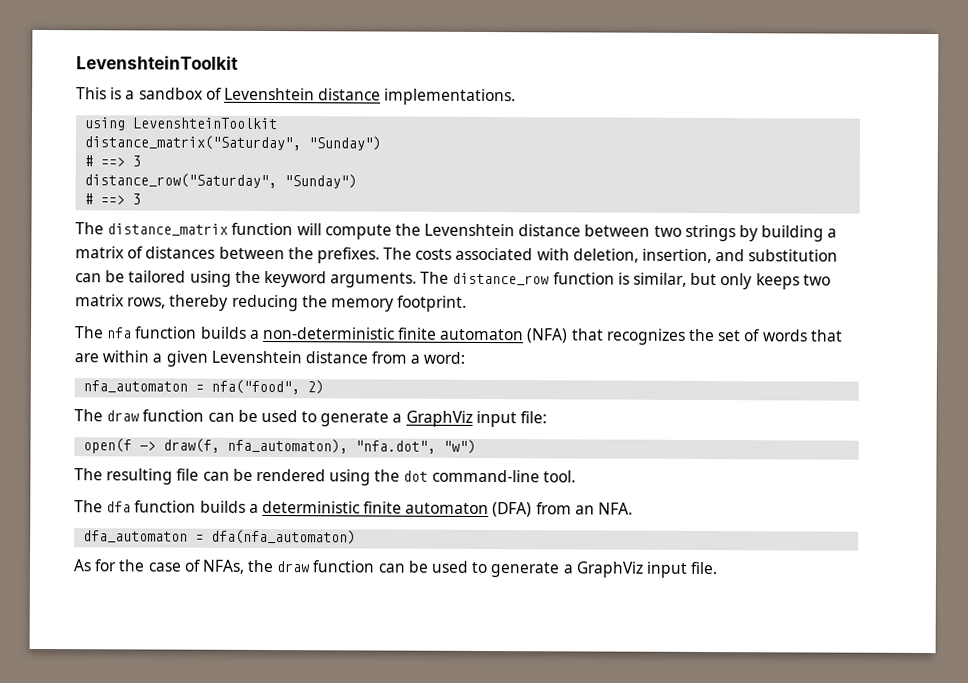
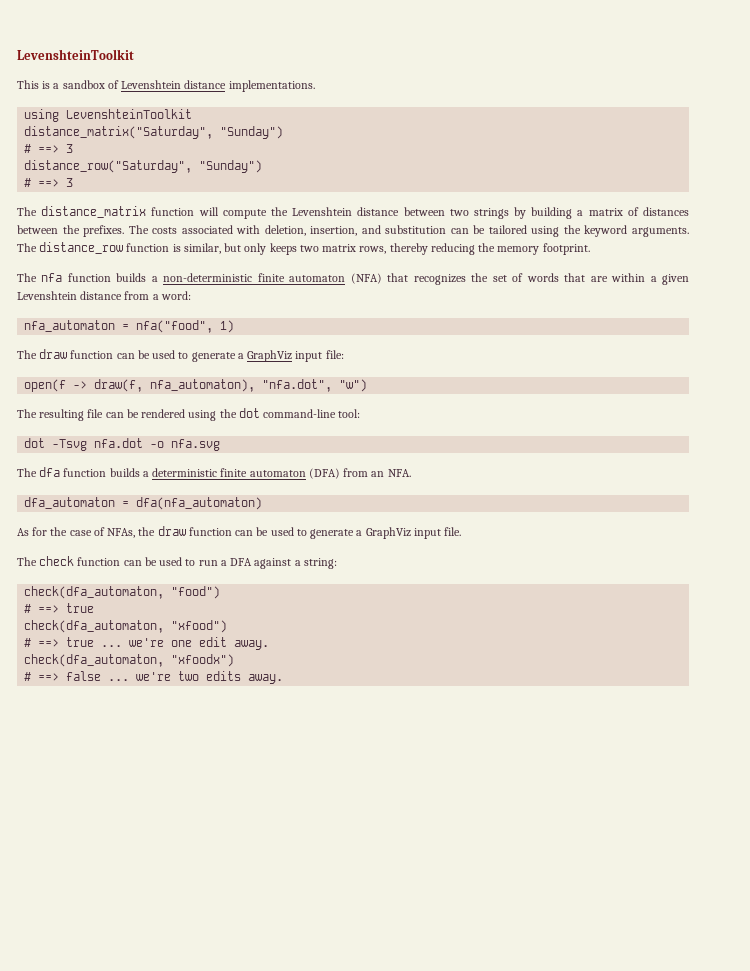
[307,380,325,395] 2) -> [220,320,235,333] 1)
[542,470,576,483] tool. -> [338,409,361,418] [24,438,221,451] tool: // dot -Tsvg nfa.dot -o nfa.svg
(719, 568) none -> [17,556,337,569] [24,586,221,599] [24,603,95,613] [24,620,228,633] [24,637,270,650] [24,654,235,667] [24,671,284,684] // The check function can be used to run a DFA against a string: // check(dfa_automaton, "food") // # ==> true // check(dfa_automaton, "xfood") // # ==> true ... we're one edit away. // check(dfa_automaton, "xfoodx") // # ==> false ... we're two edits away.

